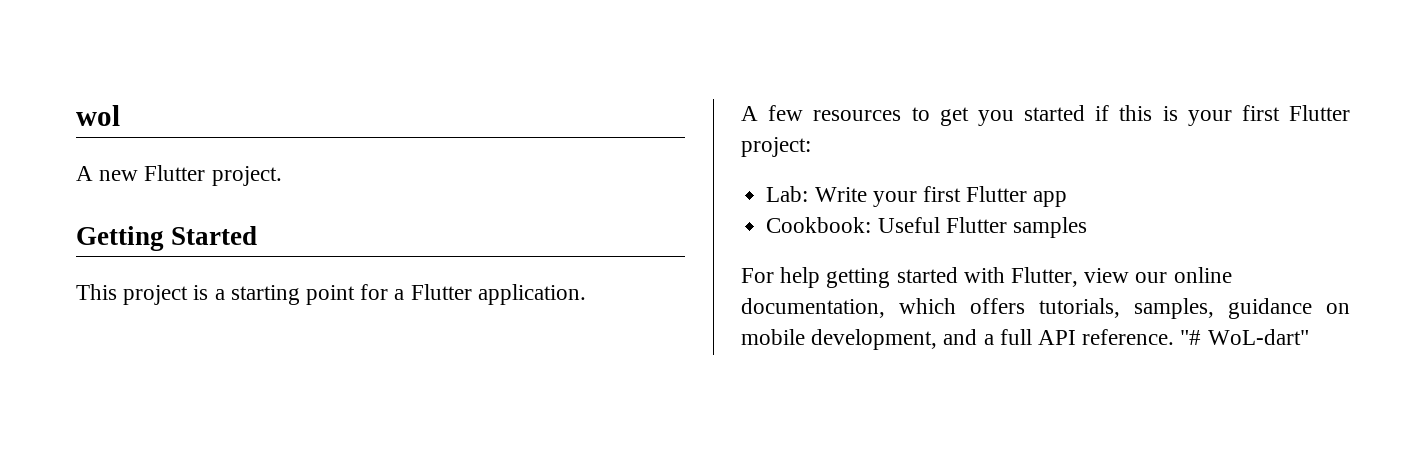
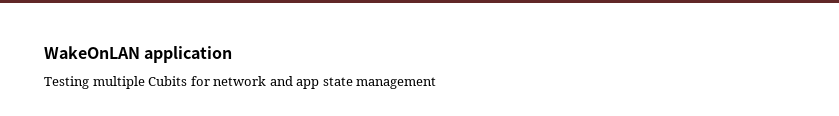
[76,105,120,126] [76,165,282,186] [76,226,258,251] [76,284,586,305] [741,105,1350,126] [741,137,811,157] [766,186,1068,207] [766,217,1087,238] [741,267,1232,288] [741,298,1350,319] [741,329,1309,350] wol // A new Flutter project. // Getting Started // This project is a starting point for a Flutter application. // A few resources to get you started if this is your first Flutter project: // Lab: Write your first Flutter app // Cookbook: Useful Flutter samples // For help getting started with Flutter, view our online documentation, which offers tutorials, samples, guidance on mobile development, and a full API reference. "# WoL-dart" -> [44,46,233,63] [44,76,437,89] WakeOnLAN application // Testing multiple Cubits for network and app state management

